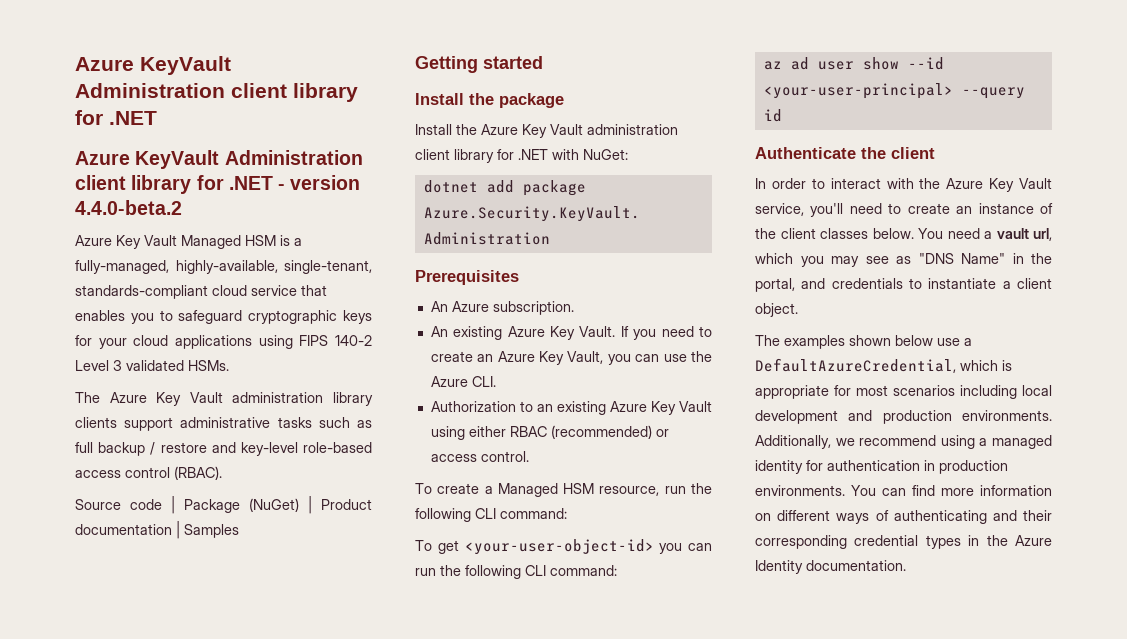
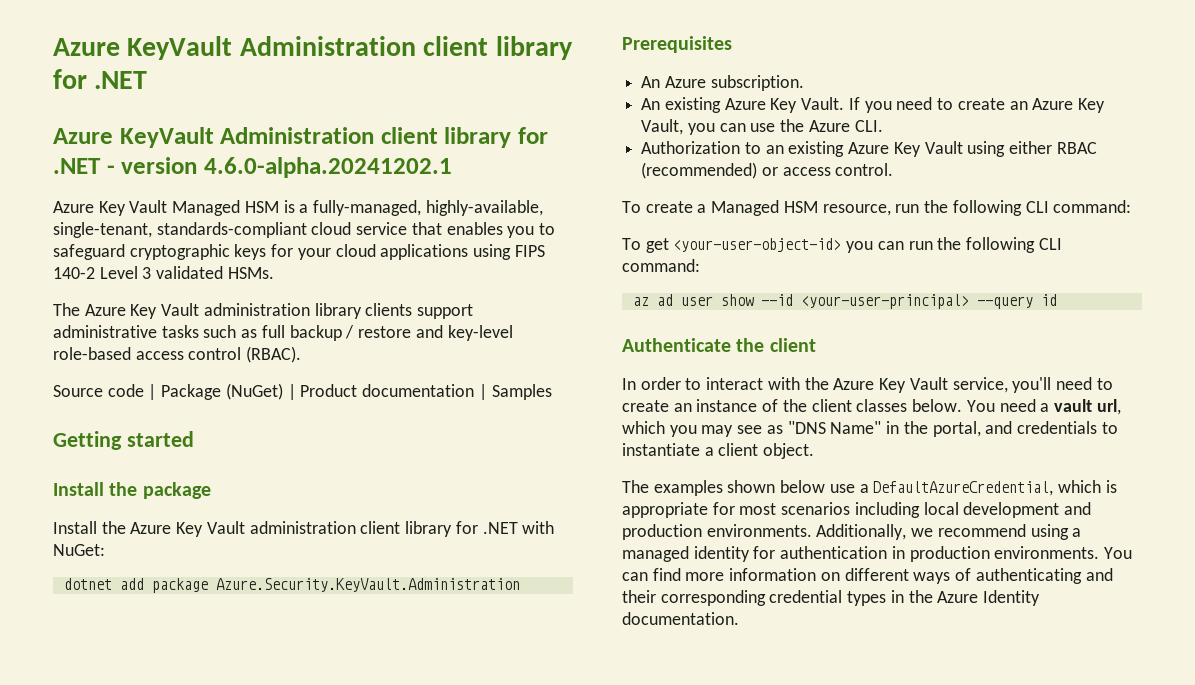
[75,200,182,215] 4.4.0-beta.2 -> [203,157,452,178] 4.6.0-alpha.20241202.1

